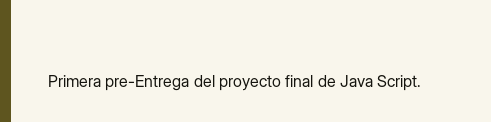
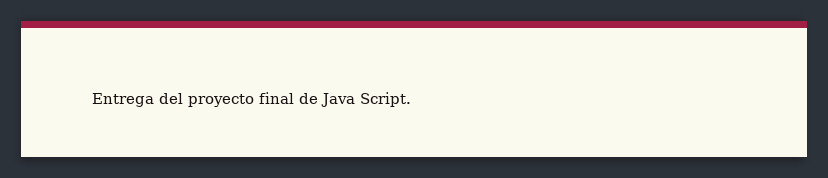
[48,75,190,91] Primera pre-Entrega -> [92,93,154,107] Entrega

